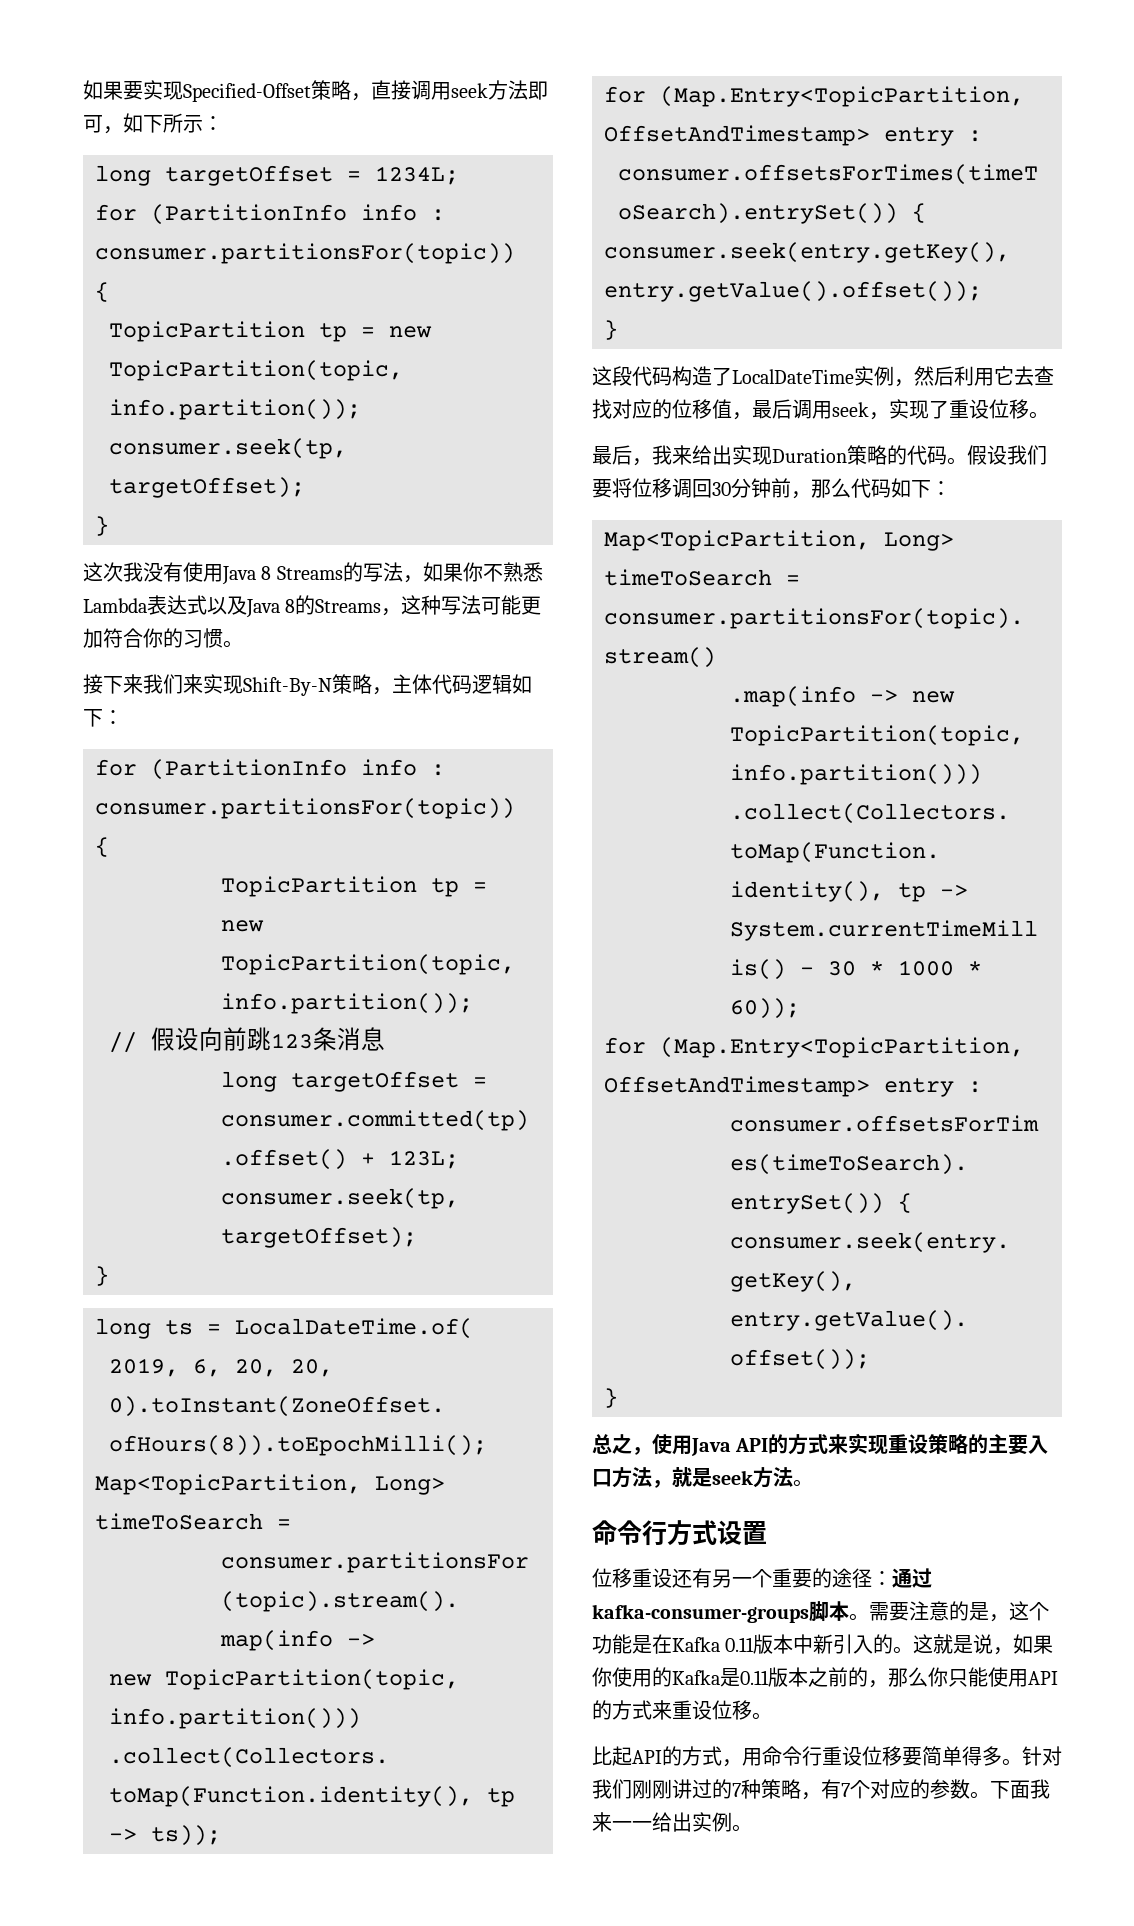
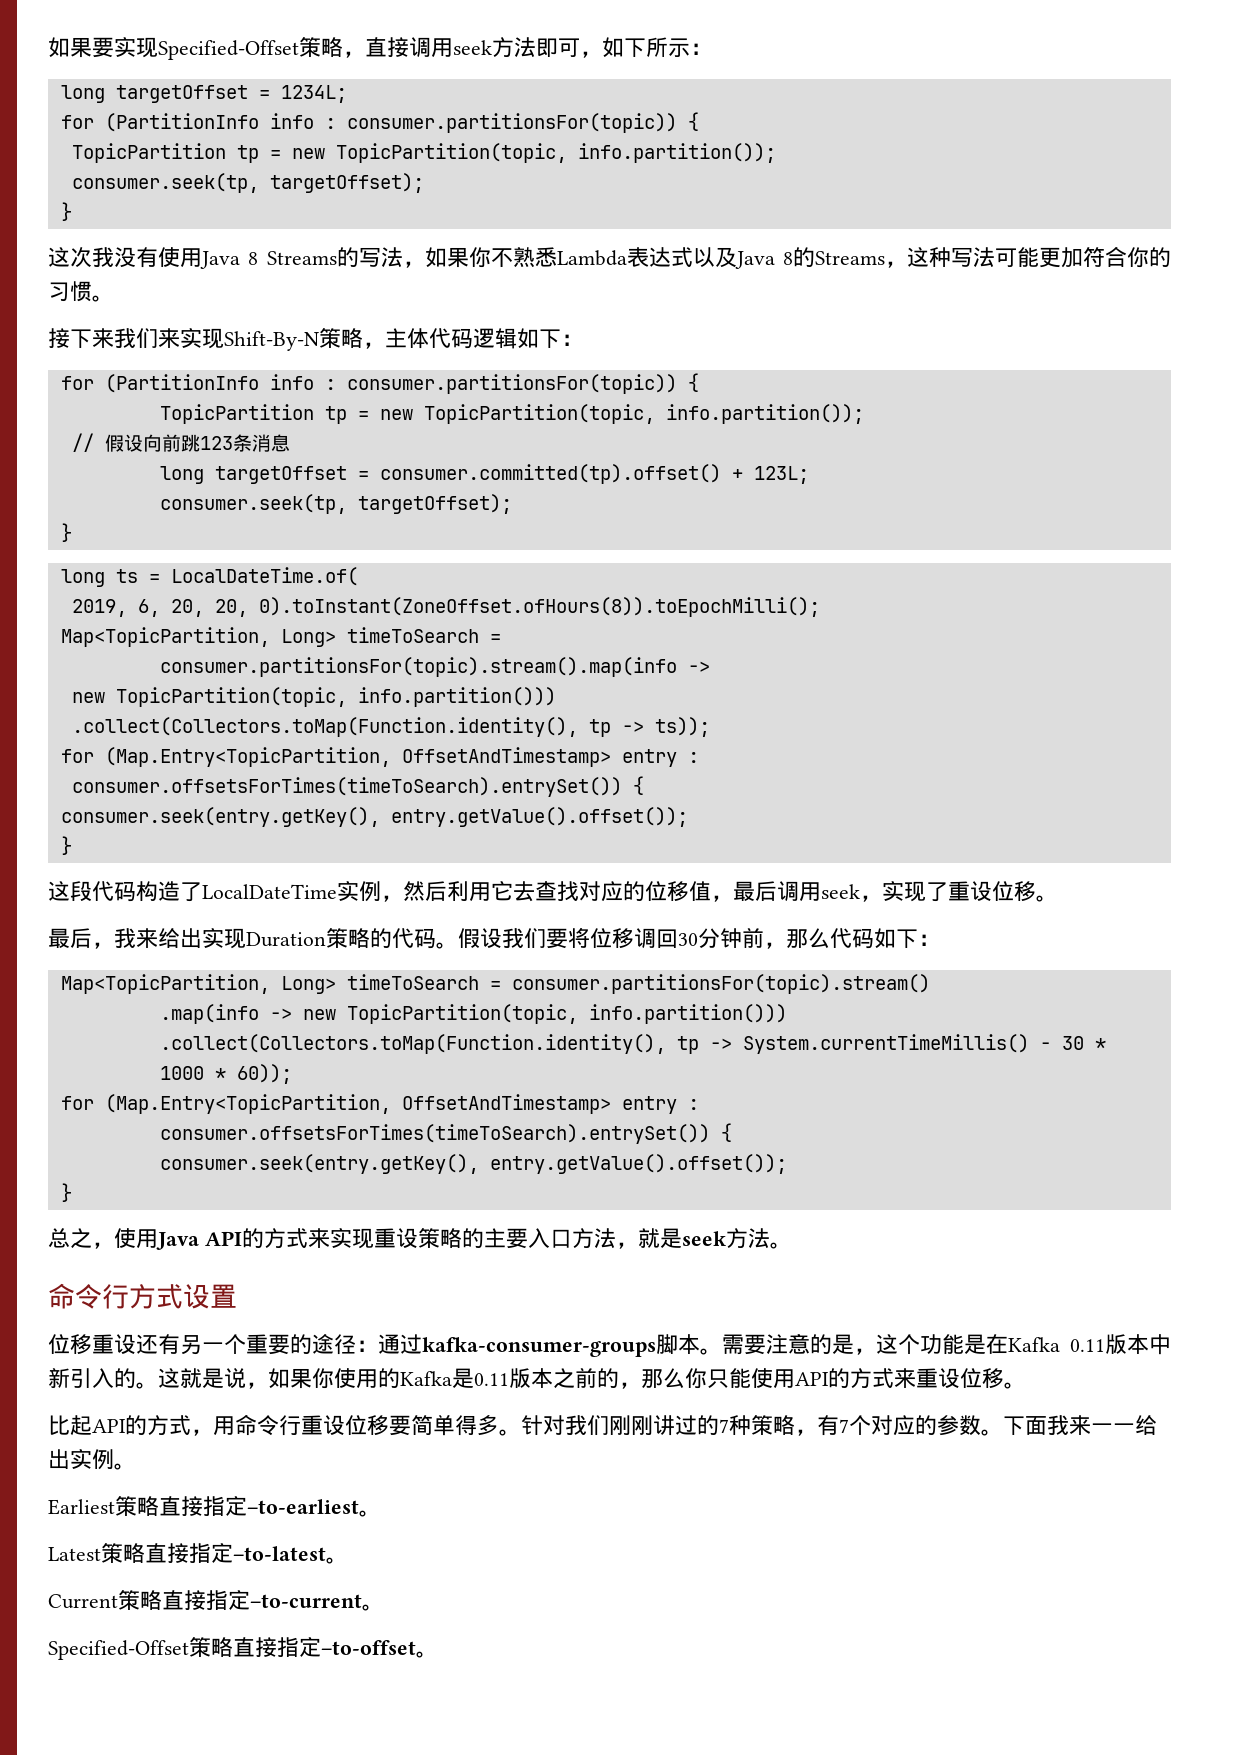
(752, 1828) none -> [48,1496,381,1517] [48,1543,348,1564] [48,1590,384,1611] [48,1637,438,1660] // Earliest策略直接指定–to-earliest。 // Latest策略直接指定–to-latest。 // Current策略直接指定–to-current。 // Specified-Offset策略直接指定–to-offset。

